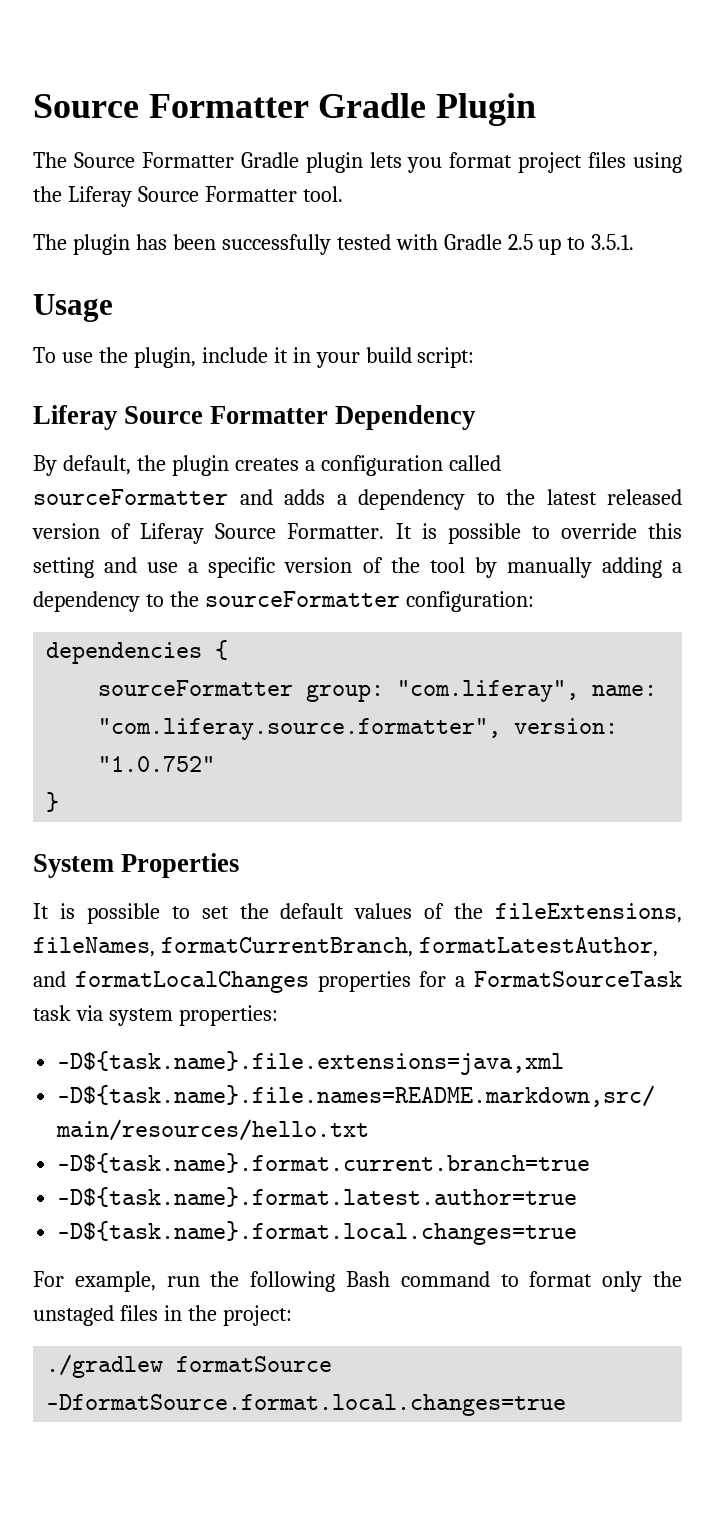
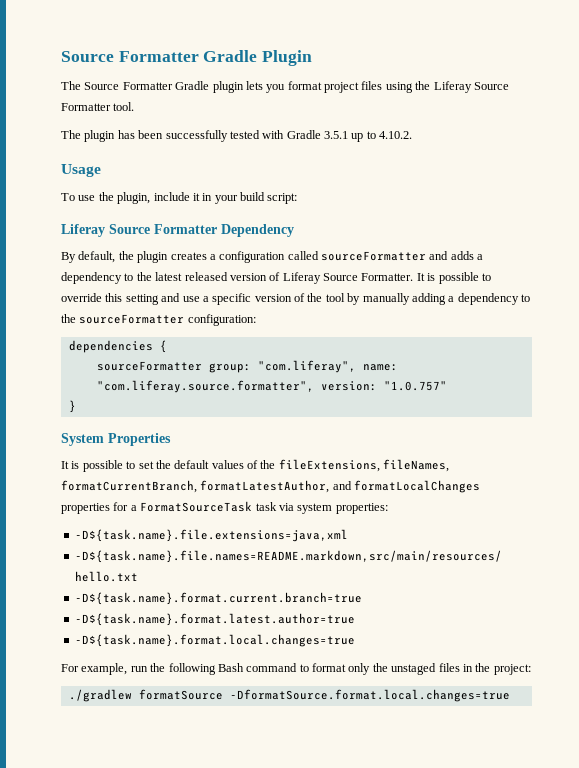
[507,234,533,250] 2.5 -> [324,131,348,139] 3.5.1
[591,234,635,250] 3.5.1. -> [379,131,413,139] 4.10.2.
[98,756,216,772] "1.0.752" -> [383,381,447,391] "1.0.757"

